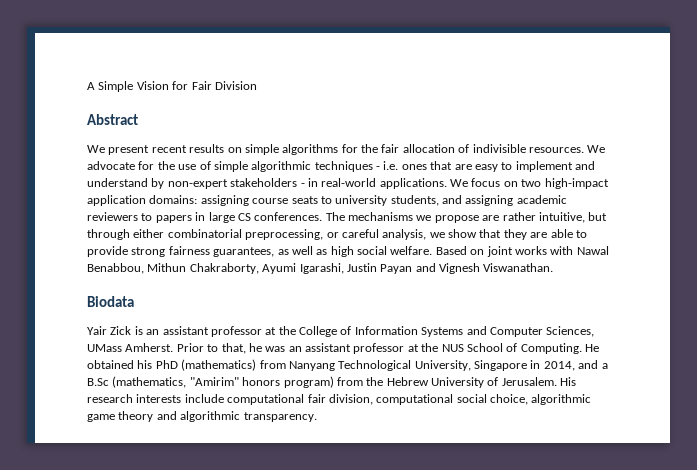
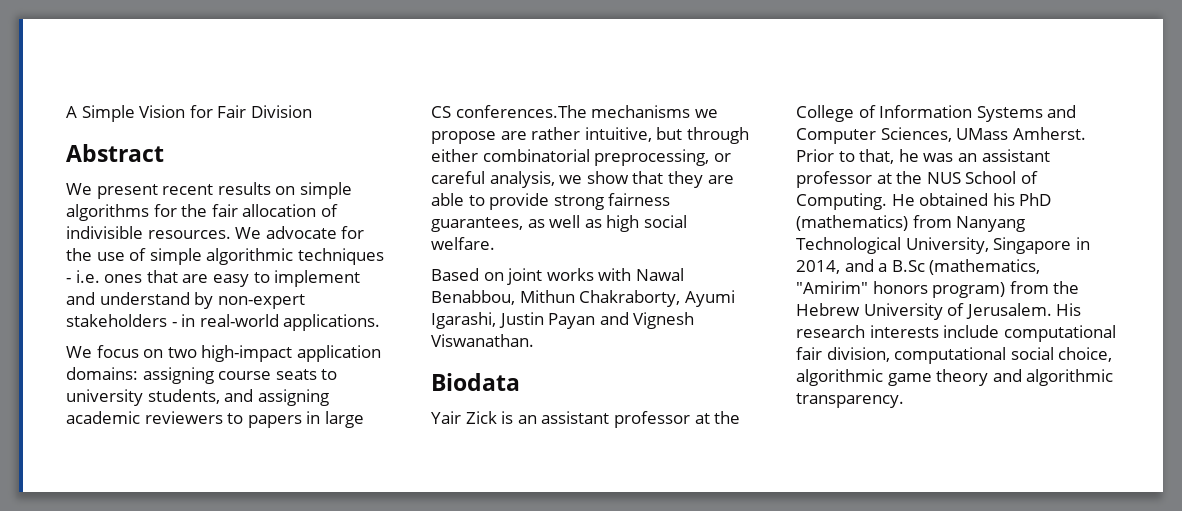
(447, 183) none -> (381, 322) //
[254,212,345,221] conferences. The -> [455,105,587,118] conferences.The
(433, 250) none -> (495, 243) //

